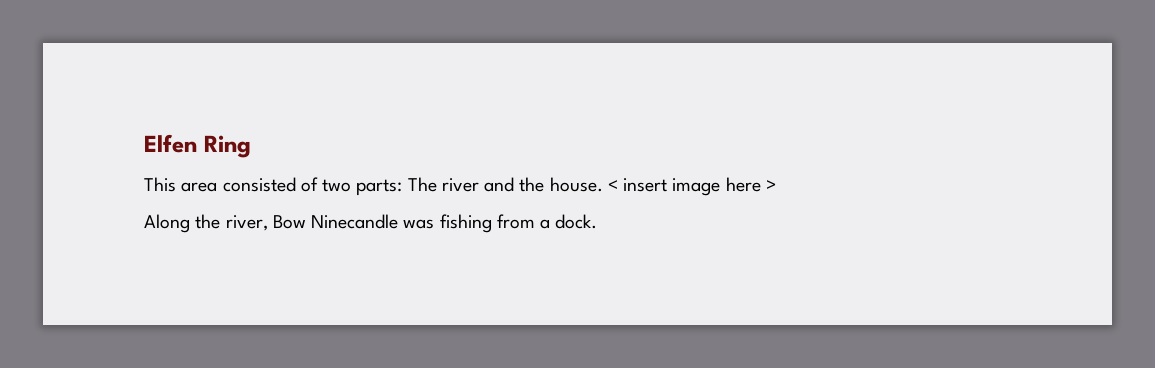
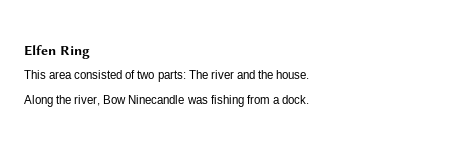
[607,177,776,196] < insert image here > -> (310, 74) none

